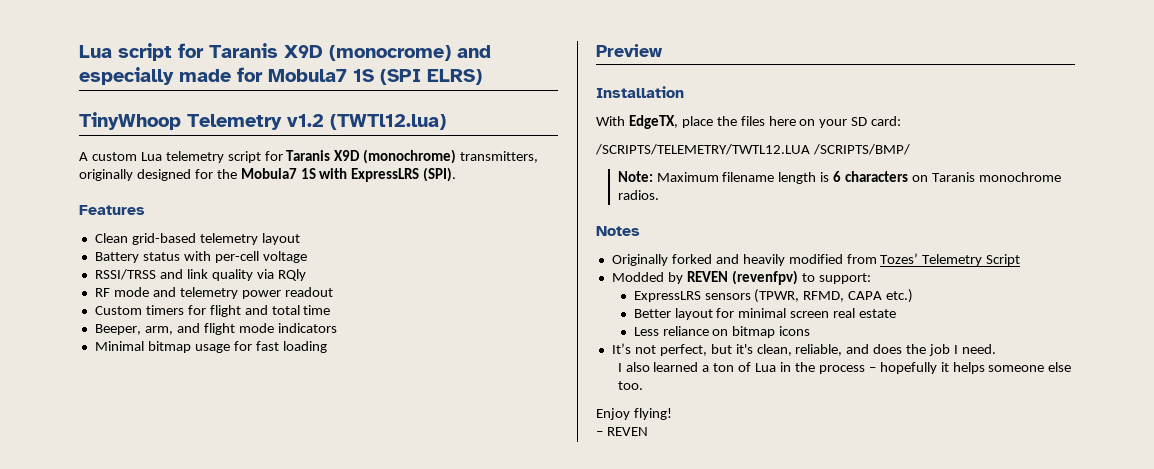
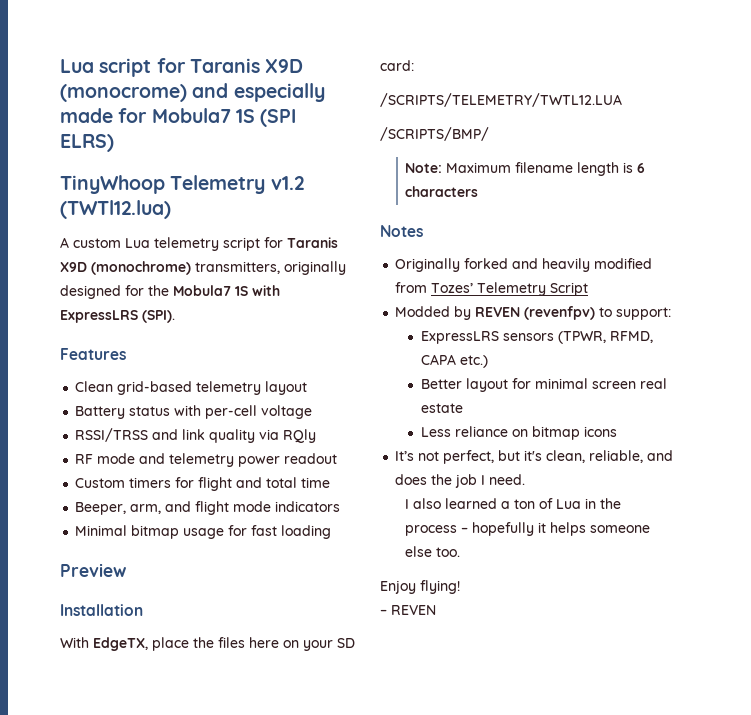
(810, 149) none -> (622, 100) //
[912,172,1061,182] [617,190,659,200] on Taranis monochrome radios. -> (479, 191) none

